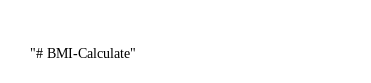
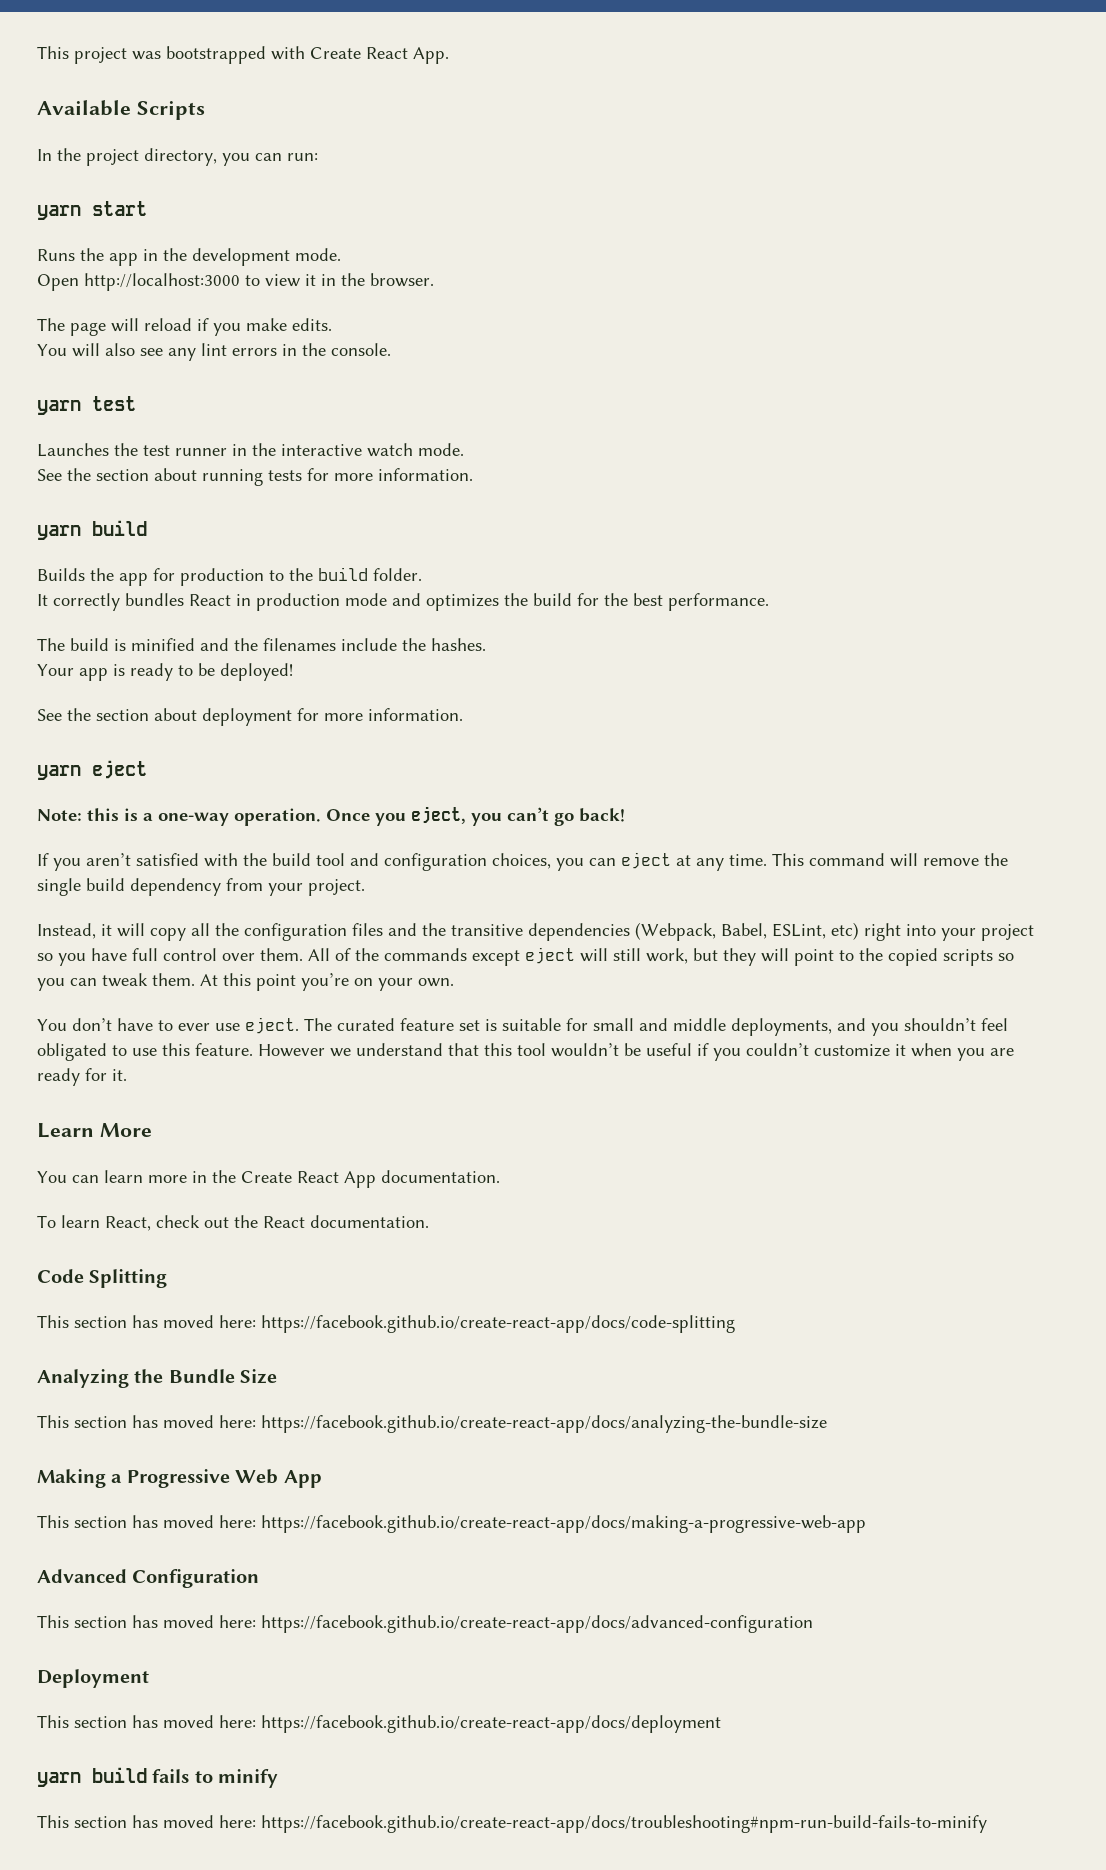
[30,48,136,58] "# BMI-Calculate" -> [37,46,449,64] [37,100,205,120] [37,148,318,166] [37,201,147,220] [37,248,341,266] [37,273,434,291] [37,318,332,336] [37,343,391,361] [37,396,136,415] [37,443,464,457] [37,468,473,486] [37,520,147,540] [37,567,422,586] [37,593,769,611] [37,638,486,651] [37,663,293,681] [37,708,463,726] [37,760,147,780] [37,806,625,826] [37,852,1008,871] [37,878,365,896] [37,922,1034,941] [37,947,1014,966] [37,973,454,991] [37,1017,1008,1036] [37,1043,1014,1061] [37,1068,127,1086] [37,1123,152,1138] [37,1170,500,1188] [37,1215,429,1231] [37,1269,168,1288] [37,1315,735,1333] [37,1369,278,1388] [37,1415,827,1433] [37,1469,322,1488] [37,1515,866,1533] [37,1569,260,1588] [37,1615,813,1633] [37,1669,149,1688] [37,1715,721,1733] [37,1767,279,1788] [37,1815,987,1833] This project was bootstrapped with Create React App. // Available Scripts // In the project directory, you can run: // yarn start // Runs the app in the development mode. // Open http://localhost:3000 to view it in the browser. // The page will reload if you make edits. // You will also see any lint errors in the console. // yarn test // Launches the test runner in the interactive watch mode. // See the section about running tests for more information. // yarn build // Builds the app for production to the build folder. // It correctly bundles React in production mode and optimizes the build for the best performance. // The build is minified and the filenames include the hashes. // Your app is ready to be deployed! // See the section about deployment for more information. // yarn eject // Note: this is a one-way operation. Once you eject, you can’t go back! // If you aren’t satisfied with the build tool and configuration choices, you can eject at any time. This command will remove the single build dependency from your project. // Instead, it will copy all the configuration files and the transitive dependencies (Webpack, Babel, ESLint, etc) right into your project so you have full control over them. All of the commands except eject will still work, but they will point to the copied scripts so you can tweak them. At this point you’re on your own. // You don’t have to ever use eject. The curated feature set is suitable for small and middle deployments, and you shouldn’t feel obligated to use this feature. However we understand that this tool wouldn’t be useful if you couldn’t customize it when you are ready for it. // Learn More // You can learn more in the Create React App documentation. // To learn React, check out the React documentation. // Code Splitting // This section has moved here: https://facebook.github.io/create-react-app/docs/code-splitting // Analyzing the Bundle Size // This section has moved here: https://facebook.github.io/create-react-app/docs/analyzing-the-bundle-size // Making a Progressive Web App // This section has moved here: https://facebook.github.io/create-react-app/docs/making-a-progressive-web-app // Advanced Configuration // This section has moved here: https://facebook.github.io/create-react-app/docs/advanced-configuration // Deployment // This section has moved here: https://facebook.github.io/create-react-app/docs/deployment // yarn build fails to minify // This section has moved here: https://facebook.github.io/create-react-app/docs/troubleshooting#npm-run-build-fails-to-minify

